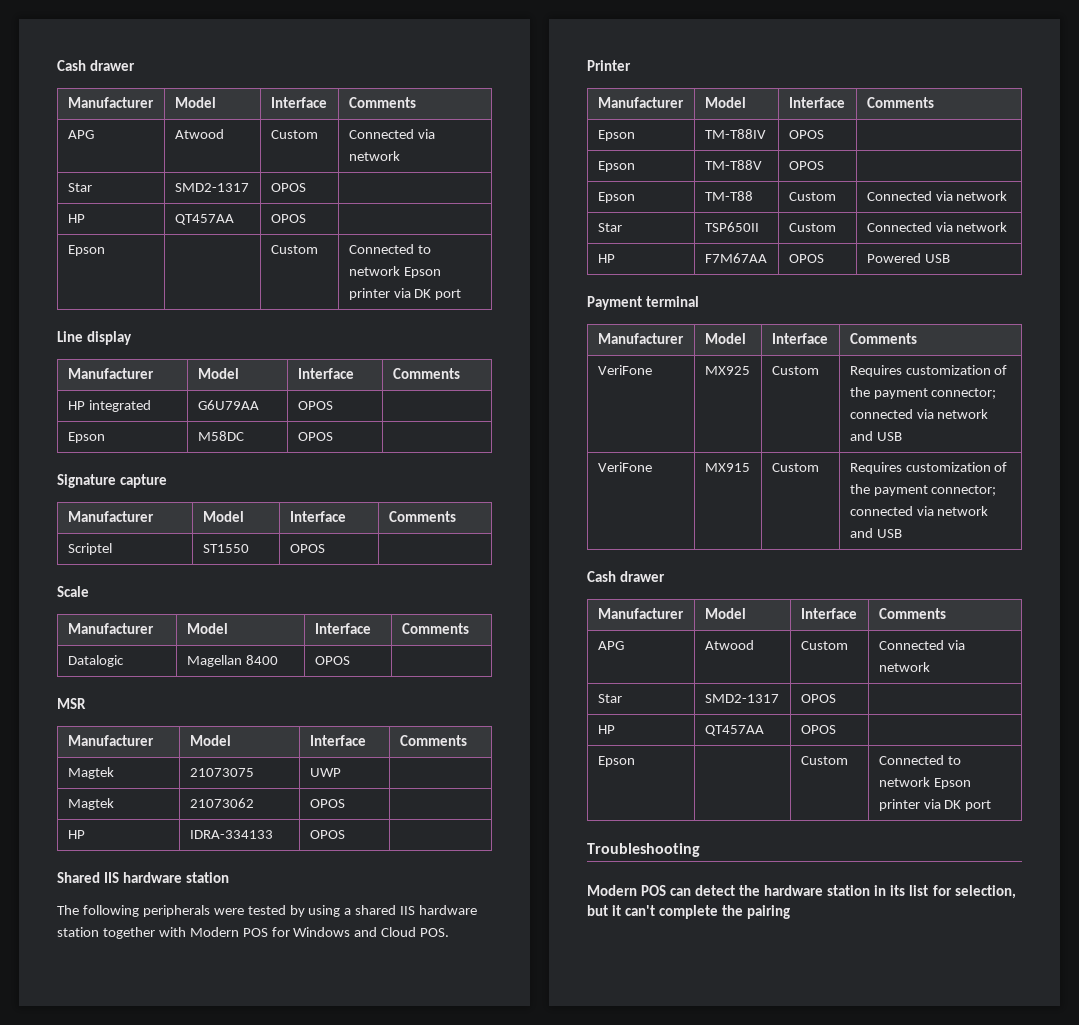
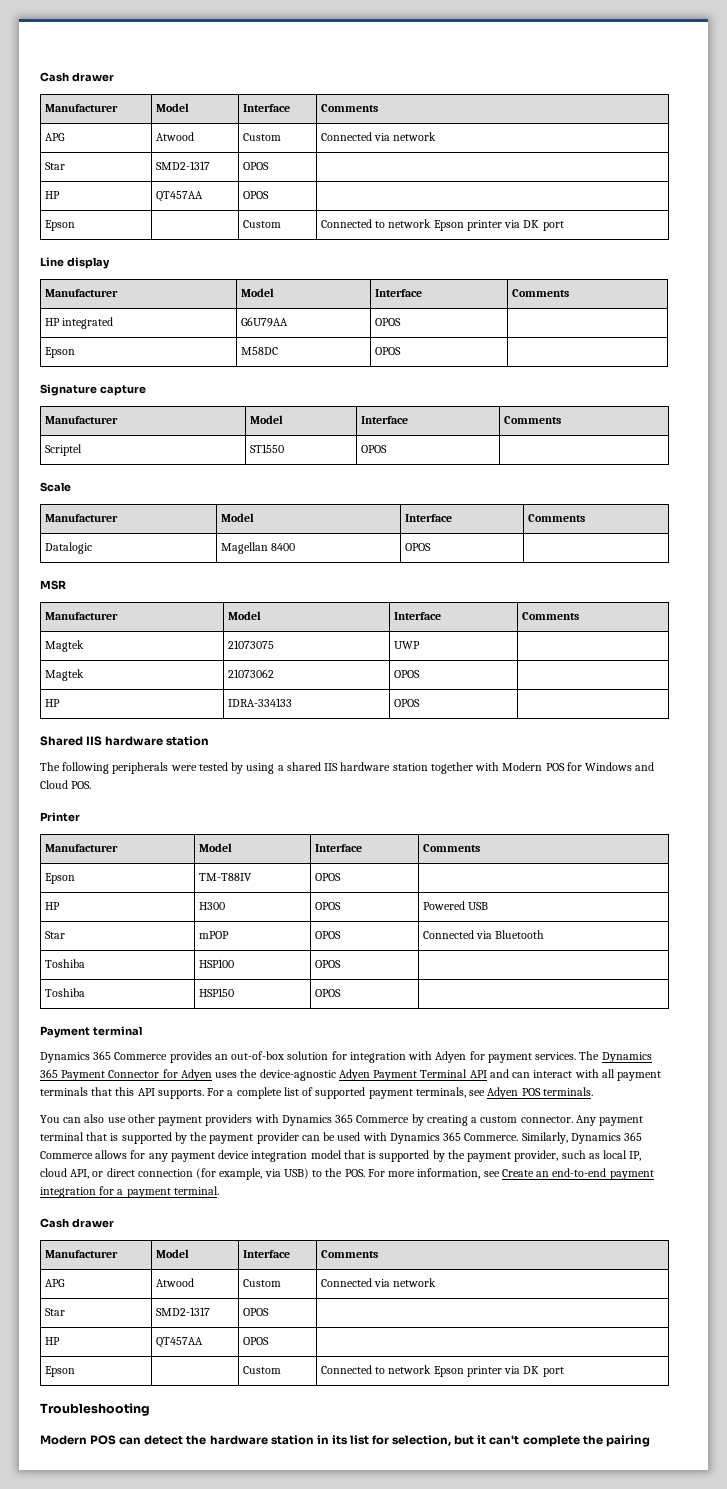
[597,161,635,172] [704,160,762,170] [788,161,824,170] [597,192,635,203] [704,191,753,201] [788,192,836,201] [866,191,1008,201] [597,223,622,232] [704,222,759,232] [788,223,836,232] [866,222,1008,232] [597,254,615,263] [704,253,767,263] // Epson | TM-T88V | OPOS | // Epson | TM-T88 | Custom | Connected via network // Star | TSP650II | Custom | Connected via network // HP | F7M67AA -> [44,902,60,910] [198,902,225,910] // HP | H300
[587,296,699,310] [597,333,684,344] [704,333,746,344] [771,333,828,344] [849,333,917,344] [597,365,652,375] [704,366,750,375] [771,366,819,375] [849,365,1008,377] [849,387,997,399] [849,409,989,419] [849,431,902,441] [597,462,652,472] [704,463,750,472] [771,463,819,472] [849,462,1008,474] [849,484,997,496] [849,506,989,516] [849,528,902,538] // Payment terminal // Manufacturer | Model | Interface | Comments // VeriFone | MX925 | Custom | Requires customization of the payment connector; connected via network and USB // VeriFone | MX915 | Custom | Requires customization of the payment connector; connected via network and USB -> [44,931,65,939] [198,931,229,939] [314,931,341,939] [422,930,545,939] [44,959,85,968] [198,959,234,968] [314,960,341,968] [44,988,85,997] [198,988,234,997] [314,989,341,997] [40,1026,142,1038] [40,1051,652,1063] [40,1069,662,1081] [40,1087,593,1099] [40,1114,644,1126] [40,1132,643,1144] [40,1150,642,1162] [40,1168,654,1180] [40,1186,219,1198] // Star | mPOP | OPOS | Connected via Bluetooth // Toshiba | HSP100 | OPOS | // Toshiba | HSP150 | OPOS | // Payment terminal // Dynamics 365 Commerce provides an out-of-box solution for integration with Adyen for payment services. The Dynamics 365 Payment Connector for Adyen uses the device-agnostic Adyen Payment Terminal API and can interact with all payment terminals that this API supports. For a complete list of supported payment terminals, see Adyen POS terminals. // You can also use other payment providers with Dynamics 365 Commerce by creating a custom connector. Any payment terminal that is supported by the payment provider can be used with Dynamics 365 Commerce. Similarly, Dynamics 365 Commerce allows for any payment device integration model that is supported by the payment provider, such as local IP, cloud API, or direct connection (for example, via USB) to the POS. For more information, see Create an end-to-end payment integration for a payment terminal.

